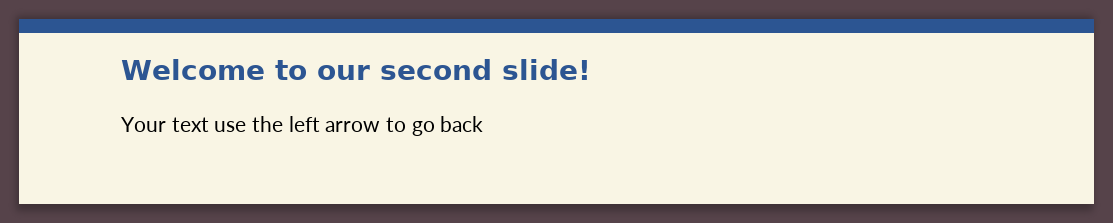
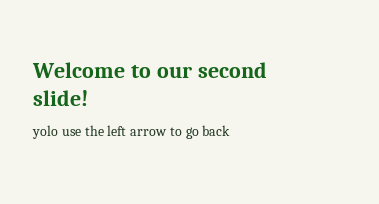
[121,117,209,132] Your text -> [32,125,58,139] yolo

